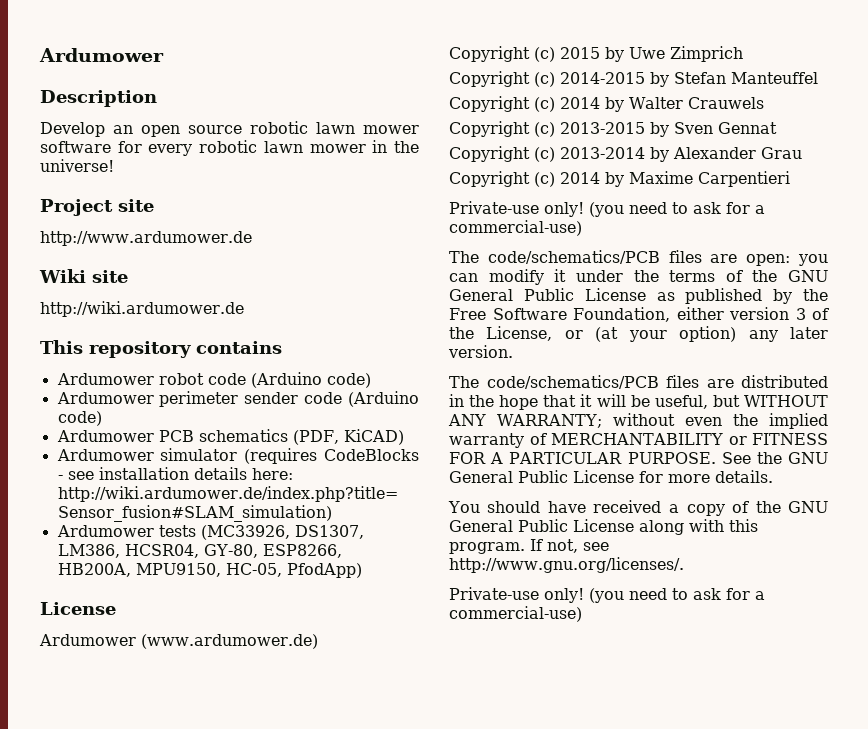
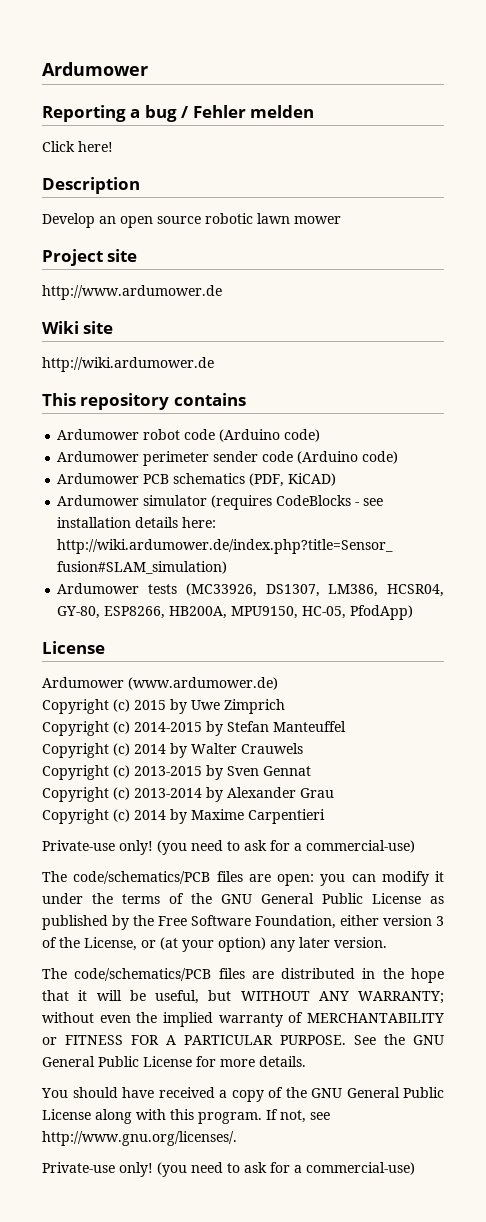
[39,48,164,62] Ardumower -> [42,62,148,76] [42,105,315,122] [42,141,113,152] Ardumower // Reporting a bug / Fehler melden // Click here!
[40,140,420,156] [40,159,114,172] software for every robotic lawn mower in the universe! -> (341, 220) none

